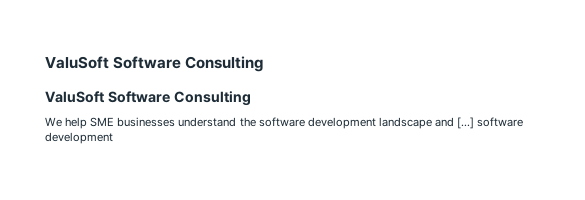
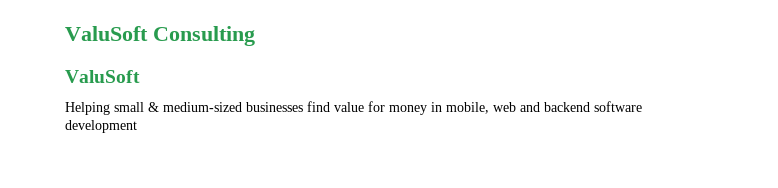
[45,56,182,69] ValuSoft Software -> [65,26,148,41] ValuSoft
[107,91,251,106] [45,117,475,129] Software Consulting // We help SME businesses understand the software development landscape and [...] -> [65,101,590,115] // Helping small & medium-sized businesses find value for money in mobile, web and backend

